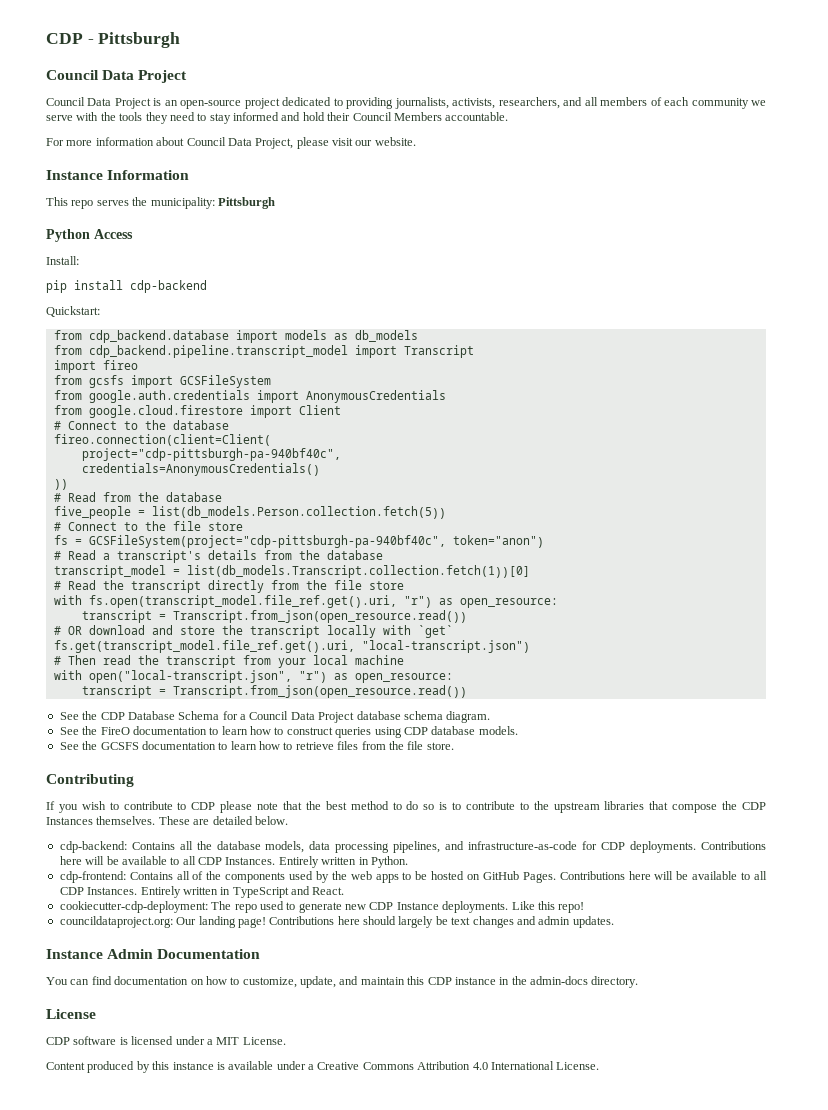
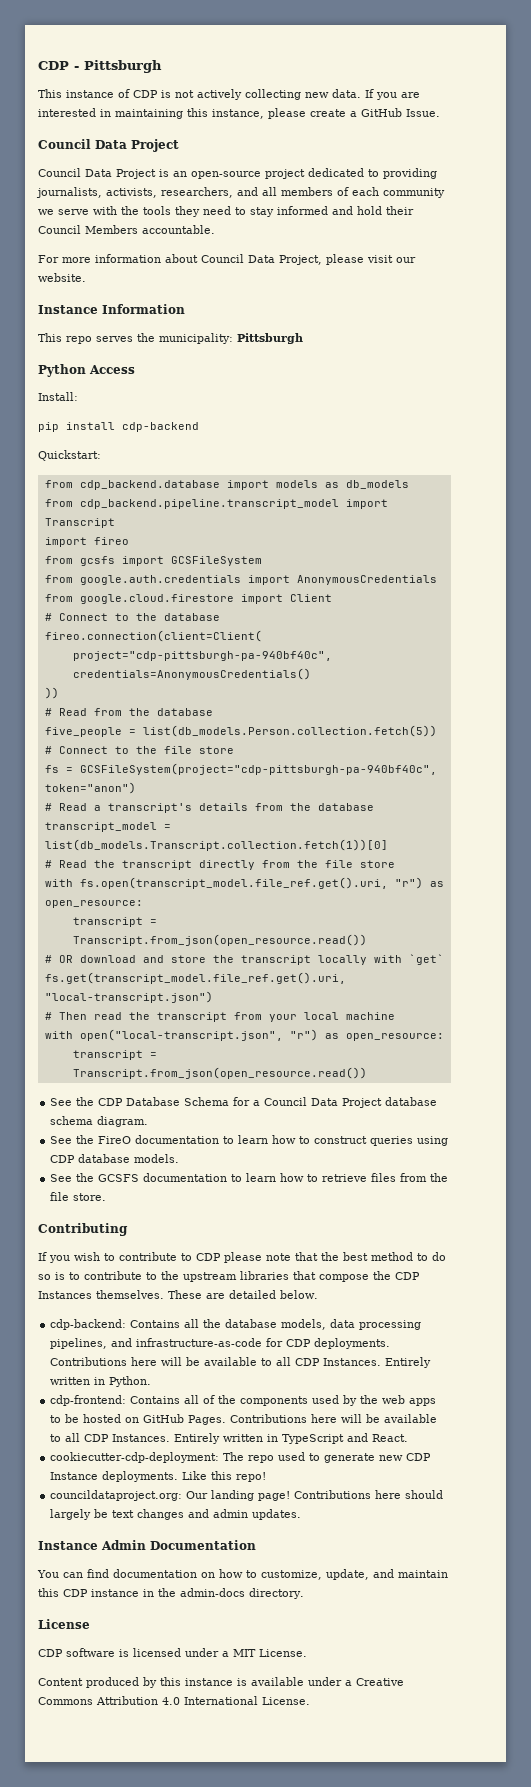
(181, 40) none -> [38,89,420,100] [38,108,440,119] // This instance of CDP is not actively collecting new data. If you are interested in maintaining this instance, please create a GitHub Issue.

